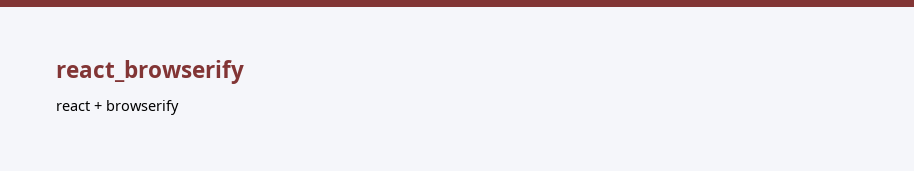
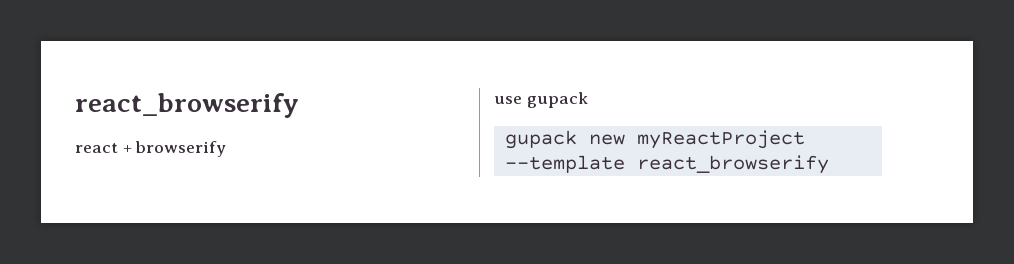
(179, 107) none -> [494,92,588,108] [504,130,805,149] [504,155,829,174] // use gupack // gupack new myReactProject --template react_browserify

